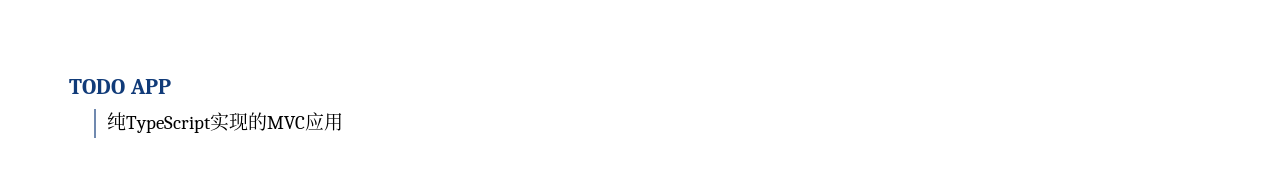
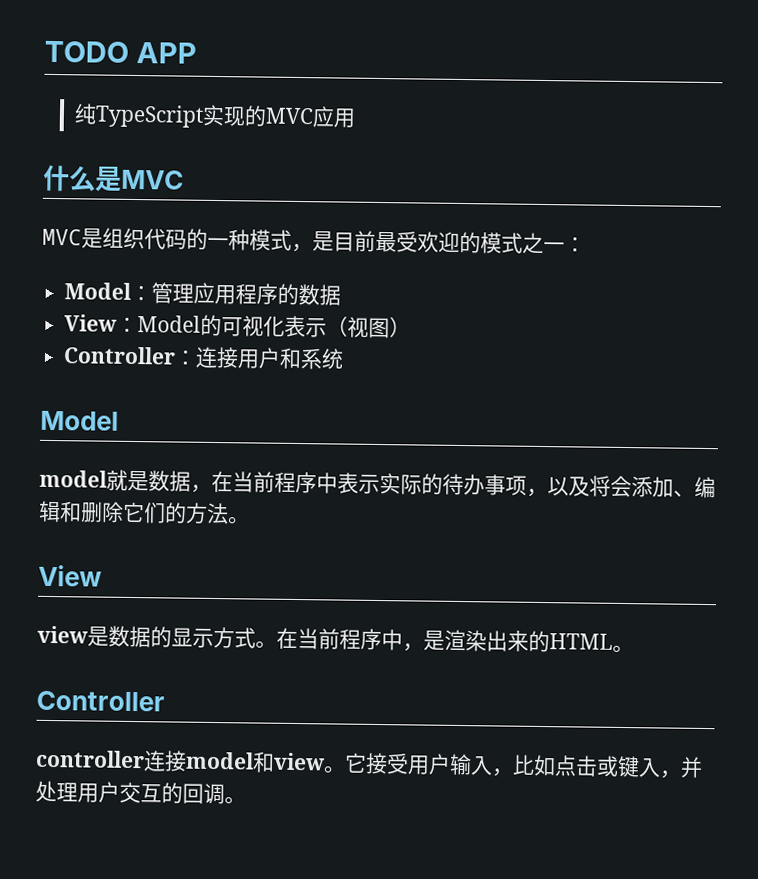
(343, 122) none -> [43,164,184,192] [42,227,586,254] [64,282,342,306] [64,314,412,339] [63,346,345,370] [40,410,119,431] [39,469,716,499] [38,500,250,525] [38,564,102,587] [37,625,634,654] [36,690,165,712] [35,749,703,779] [35,780,246,805] // 什么是MVC // MVC是组织代码的一种模式，是目前最受欢迎的模式之一： // Model：管理应用程序的数据 // View：Model的可视化表示（视图） // Controller：连接用户和系统 // Model // model就是数据，在当前程序中表示实际的待办事项，以及将会添加、编辑和删除它们的方法。 // View // view是数据的显示方式。在当前程序中，是渲染出来的HTML。 // Controller // controller连接model和view。它接受用户输入，比如点击或键入，并处理用户交互的回调。

